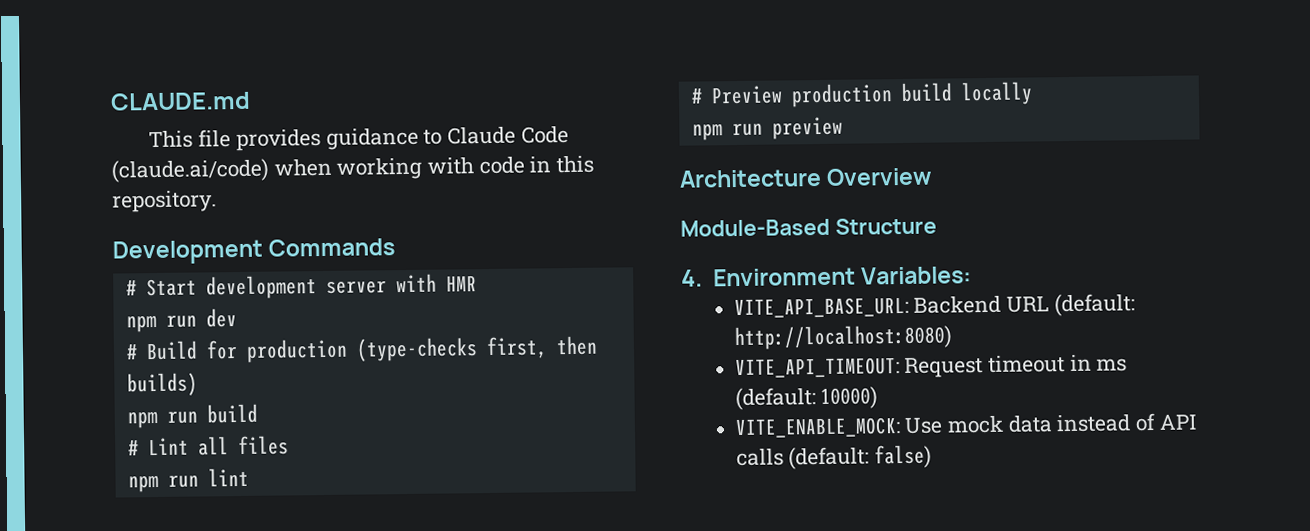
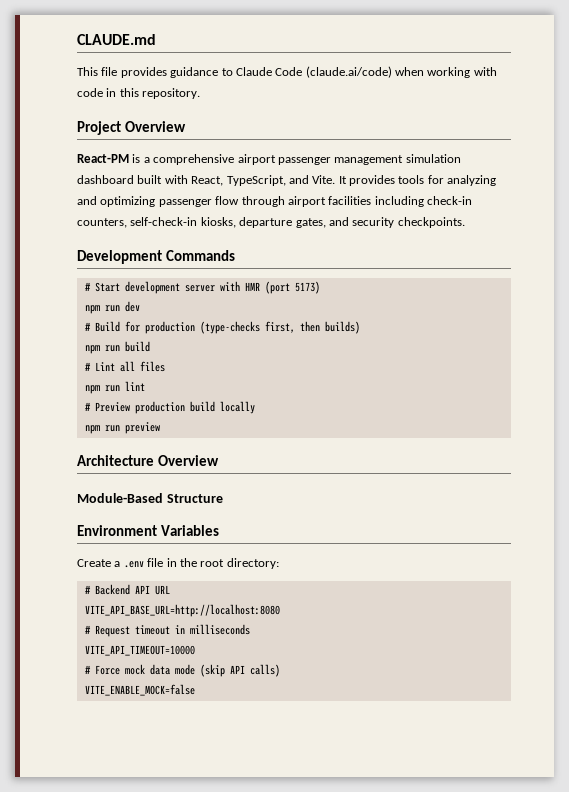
(217, 201) none -> [77,121,186,135] [77,154,461,165] [77,175,497,186] [77,196,472,207] [77,217,465,228] // Project Overview // React-PM is a comprehensive airport passenger management simulation dashboard built with React, TypeScript, and Vite. It provides tools for analyzing and optimizing passenger flow through airport facilities including check-in counters, self-check-in kiosks, departure gates, and security checkpoints.
(477, 283) none -> [264,281,320,294] (port 5173)
[681,266,972,287] [733,293,1135,319] [733,324,953,351] [734,354,1128,379] [734,386,879,411] [734,412,1198,439] [735,444,932,470] 4. Environment Variables: // VITE_API_BASE_URL: Backend URL (default: http://localhost:8080) // VITE_API_TIMEOUT: Request timeout in ms (default: 10000) // VITE_ENABLE_MOCK: Use mock data instead of API calls (default: false) -> [77,525,219,536] [77,558,279,569] [84,584,170,595] [84,604,280,617] [84,624,250,637] [84,645,195,656] [84,664,280,677] [84,684,195,696] Environment Variables // Create a .env file in the root directory: // # Backend API URL // VITE_API_BASE_URL=http://localhost:8080 // # Request timeout in milliseconds // VITE_API_TIMEOUT=10000 // # Force mock data mode (skip API calls) // VITE_ENABLE_MOCK=false

